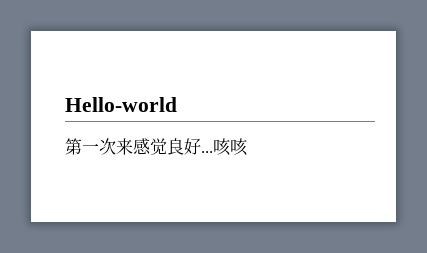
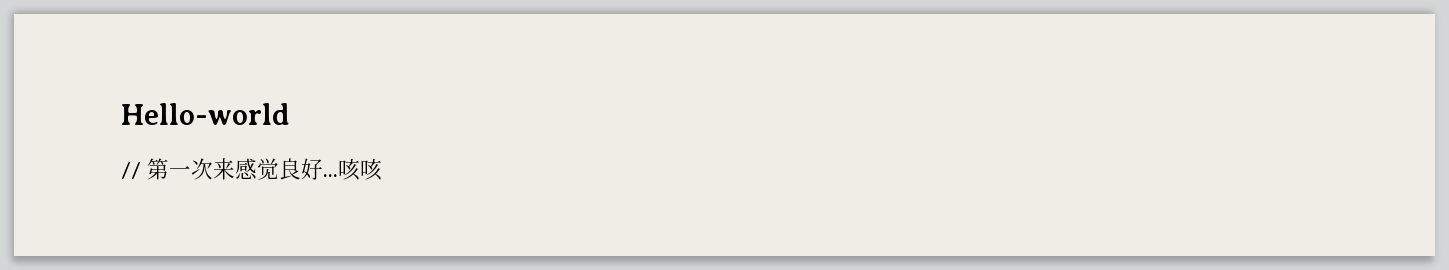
(177, 104) none -> [121,162,141,179] //

